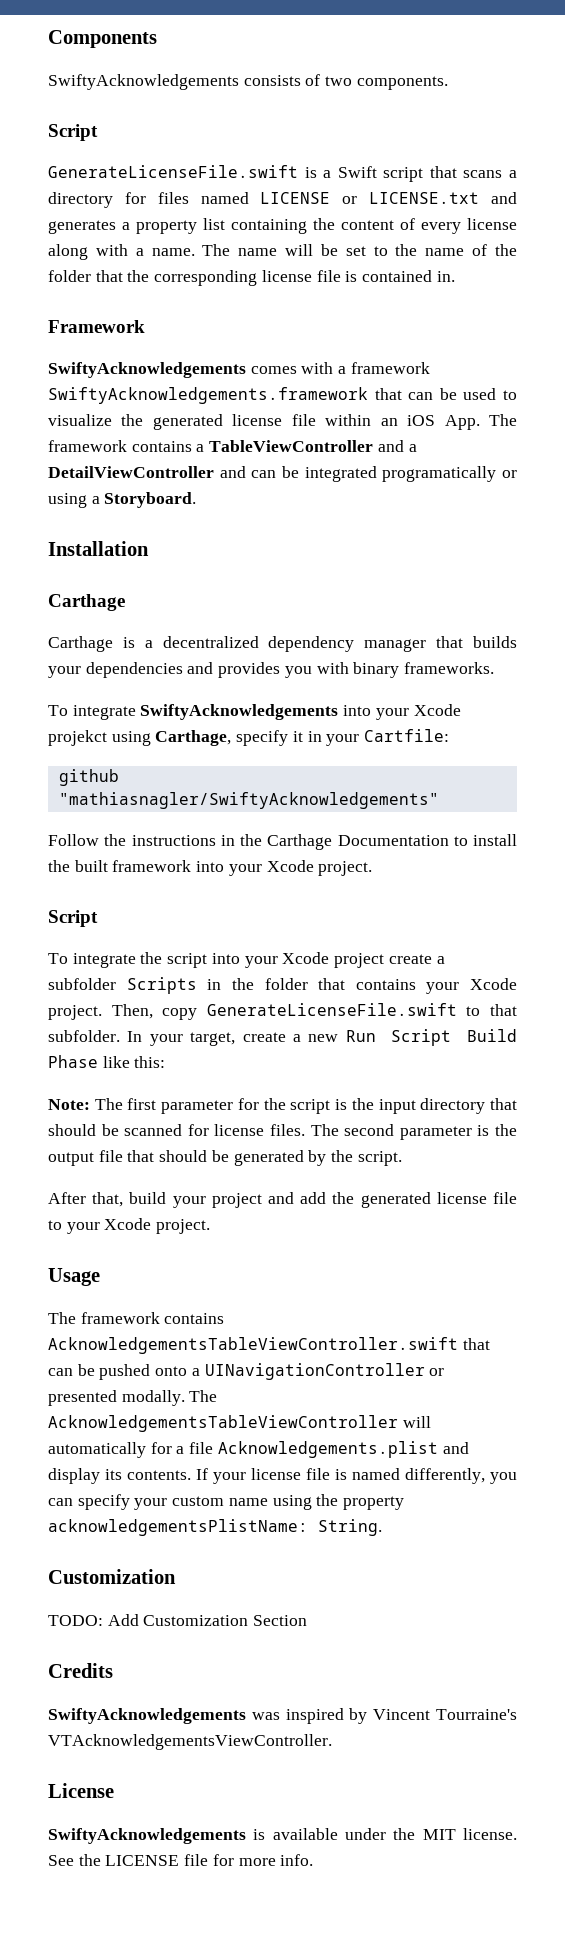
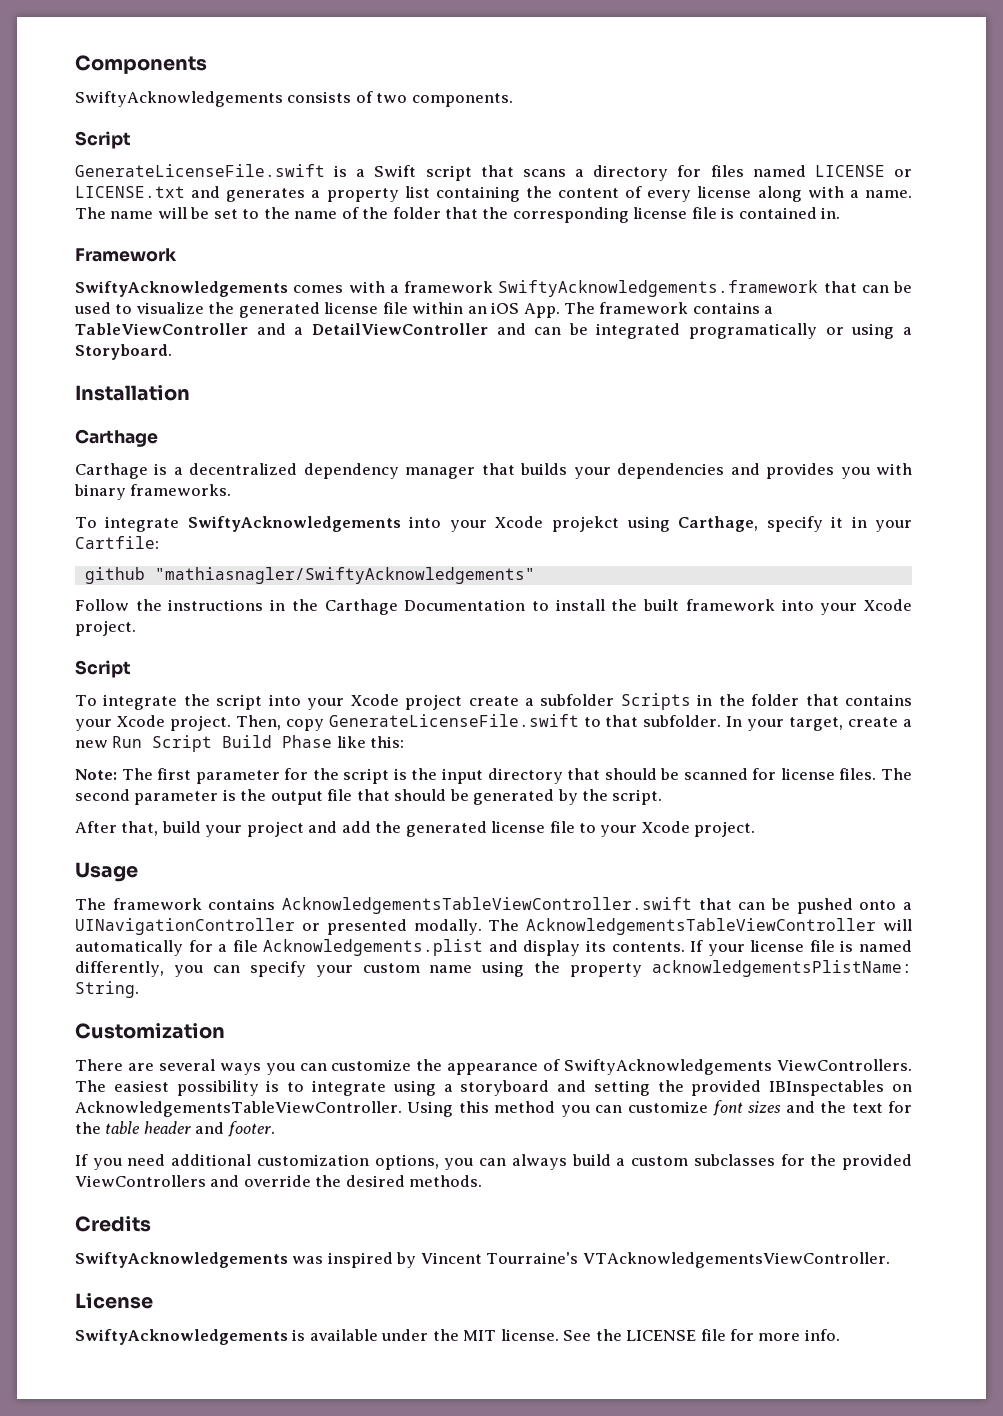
[48,1614,308,1626] TODO: Add Customization Section -> [75,1059,913,1075] [75,1080,913,1096] [75,1100,913,1117] [75,1121,275,1137] [75,1154,913,1170] [75,1175,483,1187] There are several ways you can customize the appearance of SwiftyAcknowledgements ViewControllers. The easiest possibility is to integrate using a storyboard and setting the provided IBInspectables on AcknowledgementsTableViewController. Using this method you can customize font sizes and the text for the table header and footer. // If you need additional customization options, you can always build a custom subclasses for the provided ViewControllers and override the desired methods.

